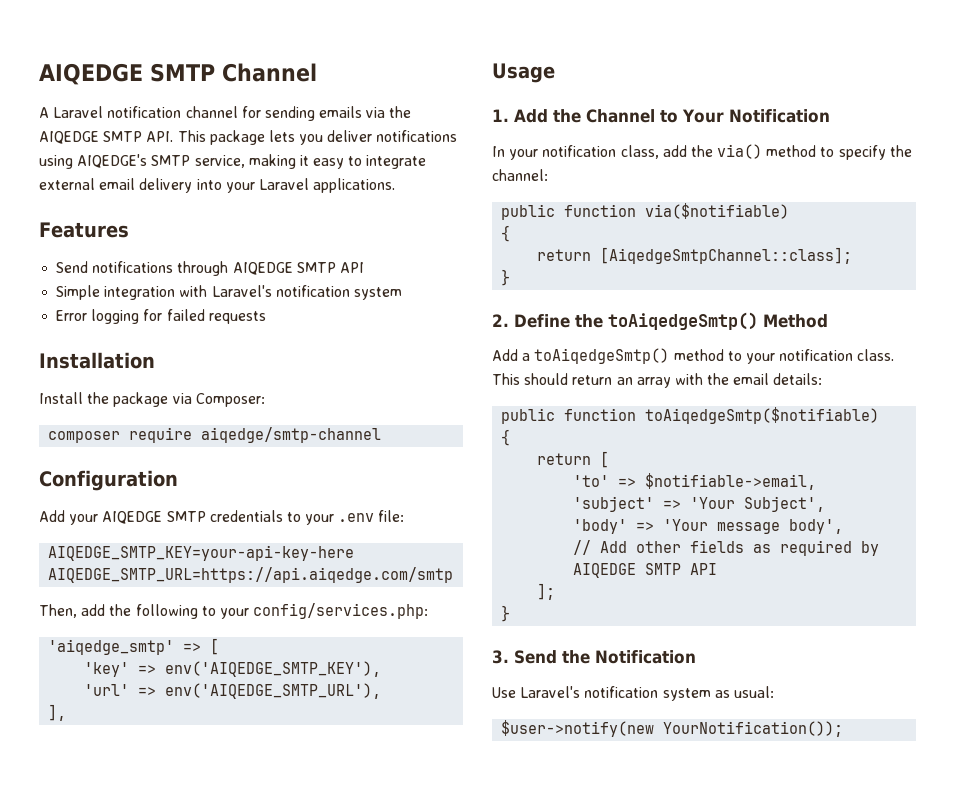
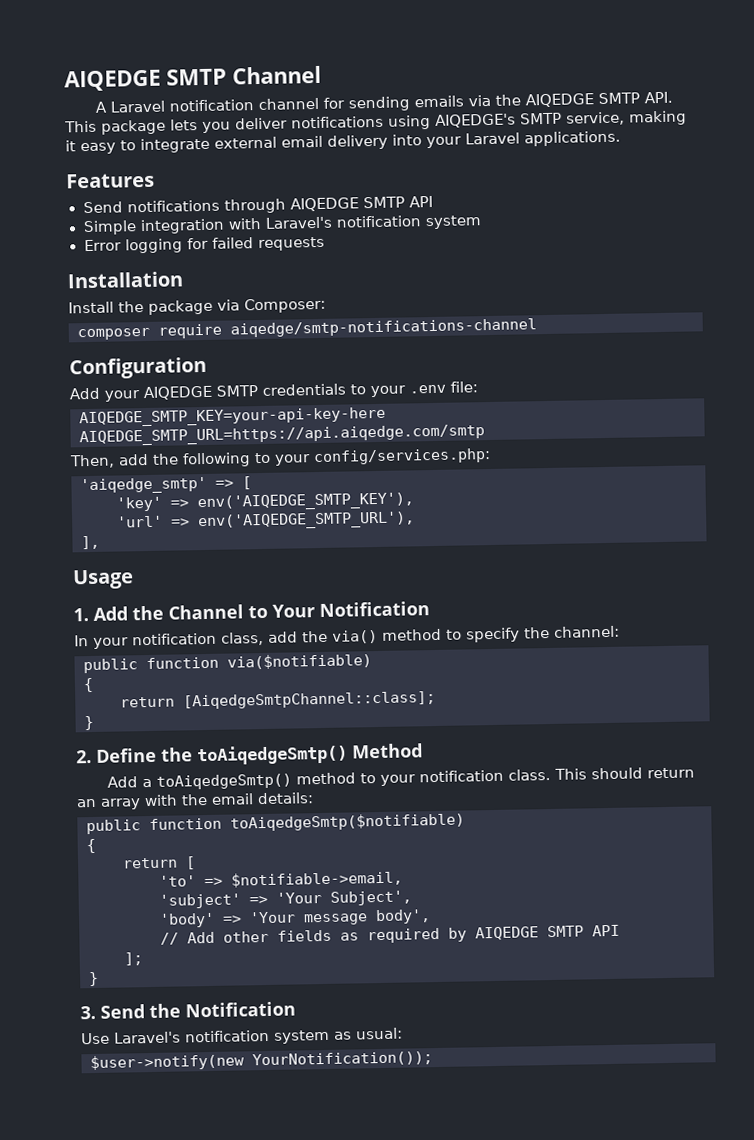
[201,427,382,443] aiqedge/smtp-channel -> [230,318,537,338] aiqedge/smtp-notifications-channel

